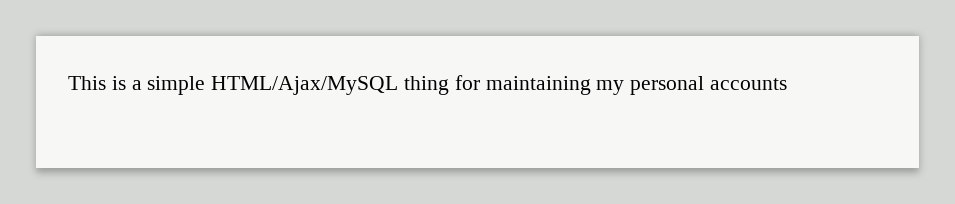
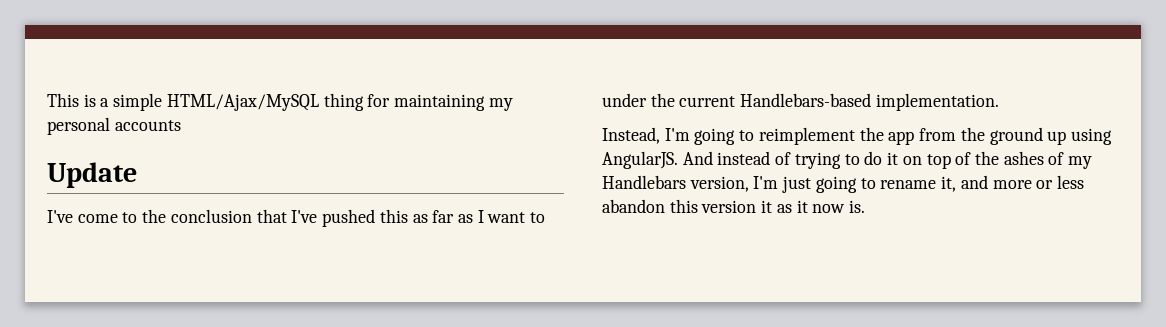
(788, 84) none -> [47,162,137,188] [47,209,546,227] [602,93,999,111] [602,127,1112,145] [602,151,1093,169] [602,175,1084,193] [602,199,866,213] // Update // I've come to the conclusion that I've pushed this as far as I want to under the current Handlebars-based implementation. // Instead, I'm going to reimplement the app from the ground up using AngularJS. And instead of trying to do it on top of the ashes of my Handlebars version, I'm just going to rename it, and more or less abandon this version it as it now is.

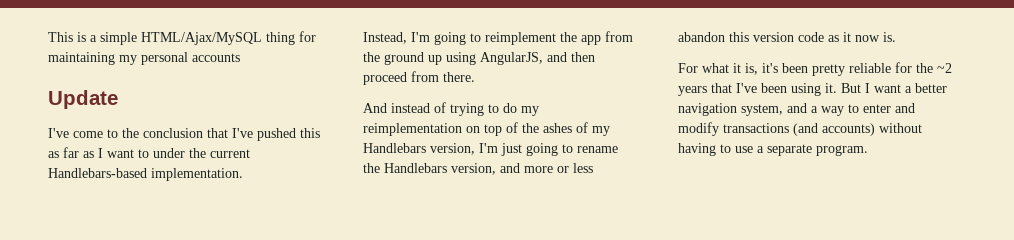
[602,151,678,169] AngularJS. -> [480,52,595,65] [363,71,475,85] AngularJS, and then proceed from there. //
[887,152,899,165] it -> [521,106,539,116] [363,123,462,136] my reimplementation
[941,176,957,192] it, -> [363,163,496,175] the Handlebars version,
[761,200,773,213] it -> [798,32,824,42] code
(866, 206) none -> [678,62,952,76] [678,83,947,96] [678,103,915,116] [678,122,922,136] [678,143,868,156] // For what it is, it's been pretty reliable for the ~2 years that I've been using it. But I want a better navigation system, and a way to enter and modify transactions (and accounts) without having to use a separate program.

